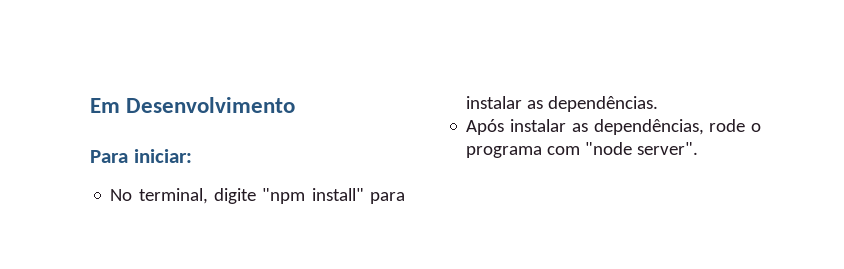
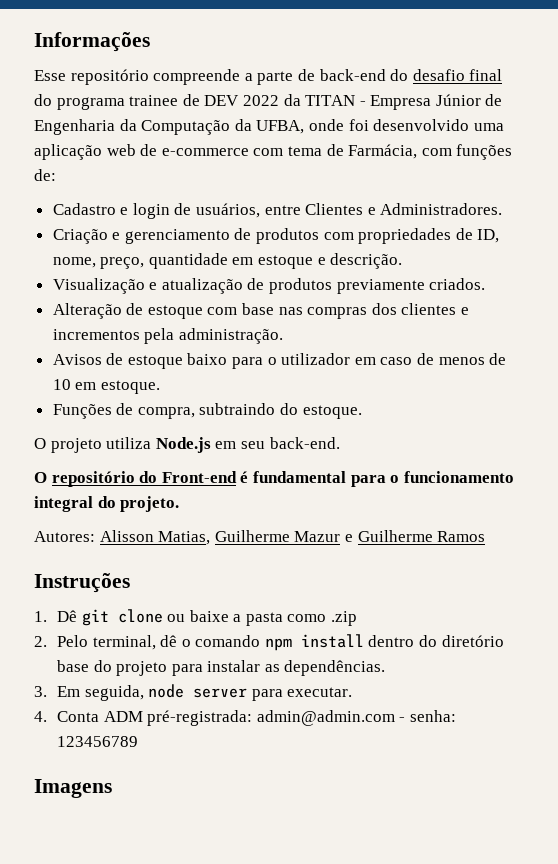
[90,97,296,113] [90,149,192,163] [110,188,405,204] [466,96,659,112] [466,119,761,135] [466,142,699,158] Em Desenvolvimento // Para iniciar: // No terminal, digite "npm install" para instalar as dependências. // Após instalar as dependências, rode o programa com "node server". -> [34,32,150,52] [34,69,503,85] [34,94,503,110] [34,119,504,135] [34,144,513,160] [34,169,56,181] [52,203,503,219] [52,228,500,244] [52,253,403,269] [52,278,486,294] [52,303,470,319] [52,328,283,344] [52,353,507,369] [52,379,160,394] [52,403,362,419] [34,437,340,453] [34,471,514,487] [34,496,180,512] [34,530,486,545] [34,573,130,593] [34,609,358,626] [34,634,504,651] [56,660,386,676] [34,684,353,701] [34,710,456,726] [56,736,138,747] [34,779,112,798] Informações // Esse repositório compreende a parte de back-end do desafio final do programa trainee de DEV 2022 da TITAN - Empresa Júnior de Engenharia da Computação da UFBA, onde foi desenvolvido uma aplicação web de e-commerce com tema de Farmácia, com funções de: // Cadastro e login de usuários, entre Clientes e Administradores. // Criação e gerenciamento de produtos com propriedades de ID, nome, preço, quantidade em estoque e descrição. // Visualização e atualização de produtos previamente criados. // Alteração de estoque com base nas compras dos clientes e incrementos pela administração. // Avisos de estoque baixo para o utilizador em caso de menos de 10 em estoque. // Funções de compra, subtraindo do estoque. // O projeto utiliza Node.js em seu back-end. // O repositório do Front-end é fundamental para o funcionamento integral do projeto. // Autores: Alisson Matias, Guilherme Mazur e Guilherme Ramos // Instruções // 1. Dê git clone ou baixe a pasta como .zip // 2. Pelo terminal, dê o comando npm install dentro do diretório base do projeto para instalar as dependências. // 3. Em seguida, node server para executar. // 4. Conta ADM pré-registrada: admin@admin.com - senha: 123456789 // Imagens

